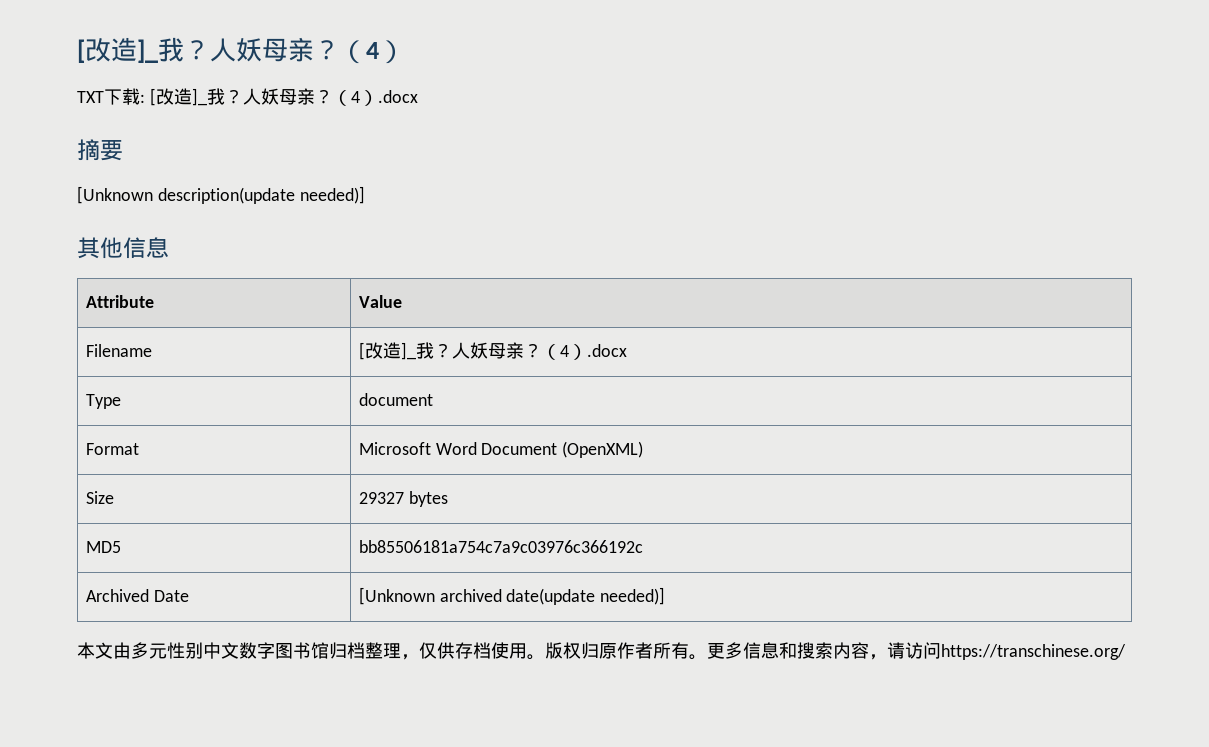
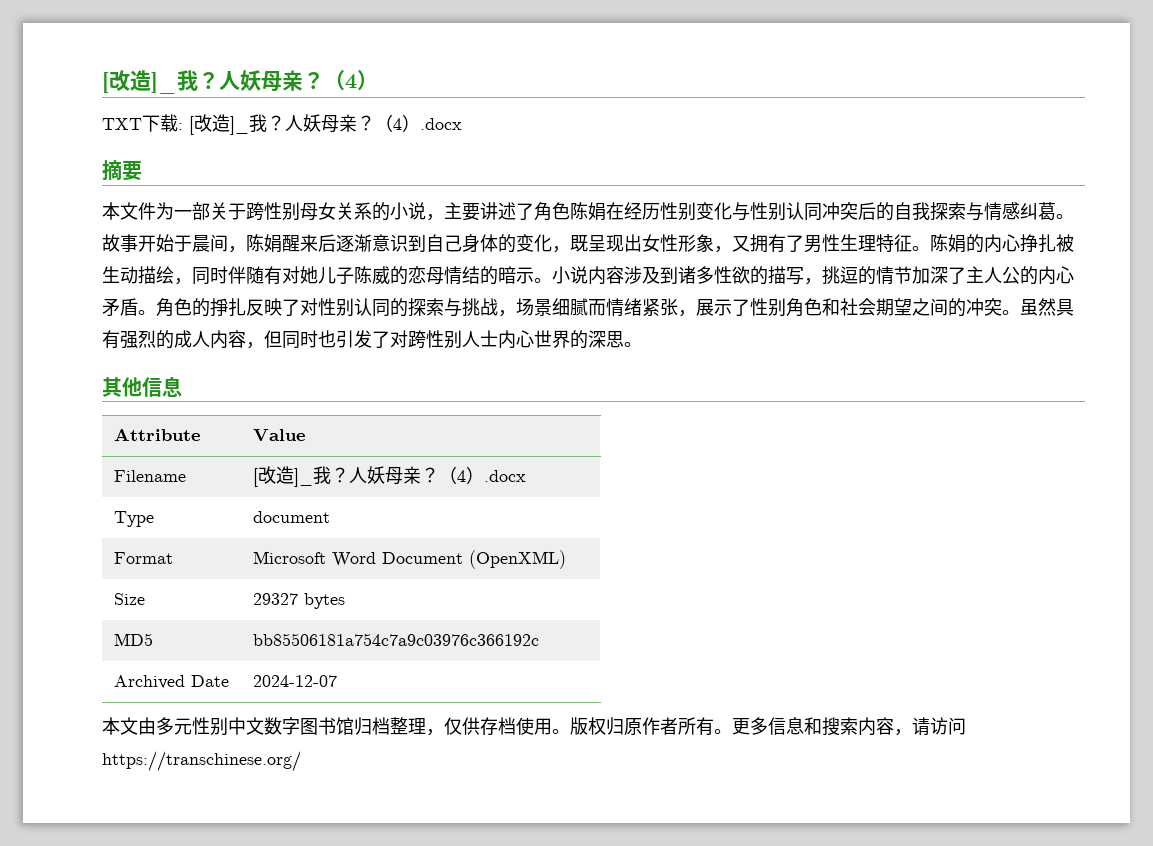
[77,186,365,204] [Unknown description(update needed)] -> [102,202,1074,221] [102,234,1074,253] [102,266,1074,285] [102,298,1074,317] [102,330,642,349] 本文件为一部关于跨性别母女关系的小说，主要讲述了角色陈娟在经历性别变化与性别认同冲突后的自我探索与情感纠葛。故事开始于晨间，陈娟醒来后逐渐意识到自己身体的变化，既呈现出女性形象，又拥有了男性生理特征。陈娟的内心挣扎被生动描绘，同时伴随有对她儿子陈威的恋母情结的暗示。小说内容涉及到诸多性欲的描写，挑逗的情节加深了主人公的内心矛盾。角色的掙扎反映了对性别认同的探索与挑战，场景细腻而情绪紧张，展示了性别角色和社会期望之间的冲突。虽然具有强烈的成人内容，但同时也引发了对跨性别人士内心世界的深思。
[358,587,666,605] [Unknown archived date(update needed)] -> [252,675,337,687] 2024-12-07

